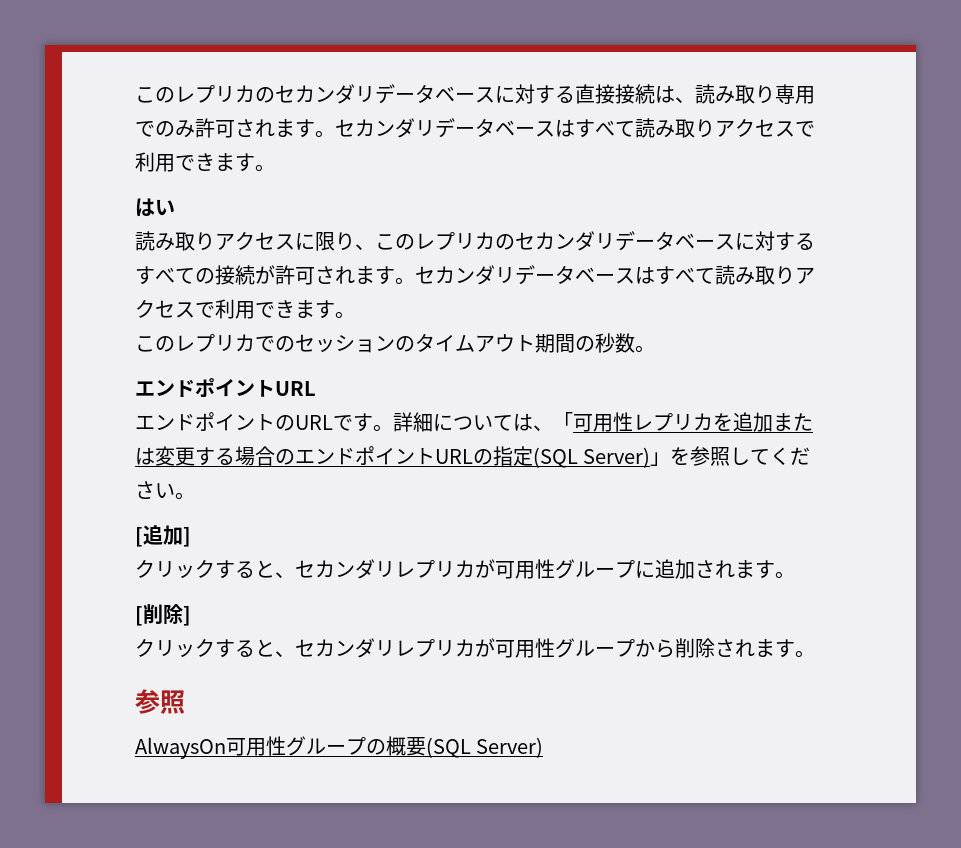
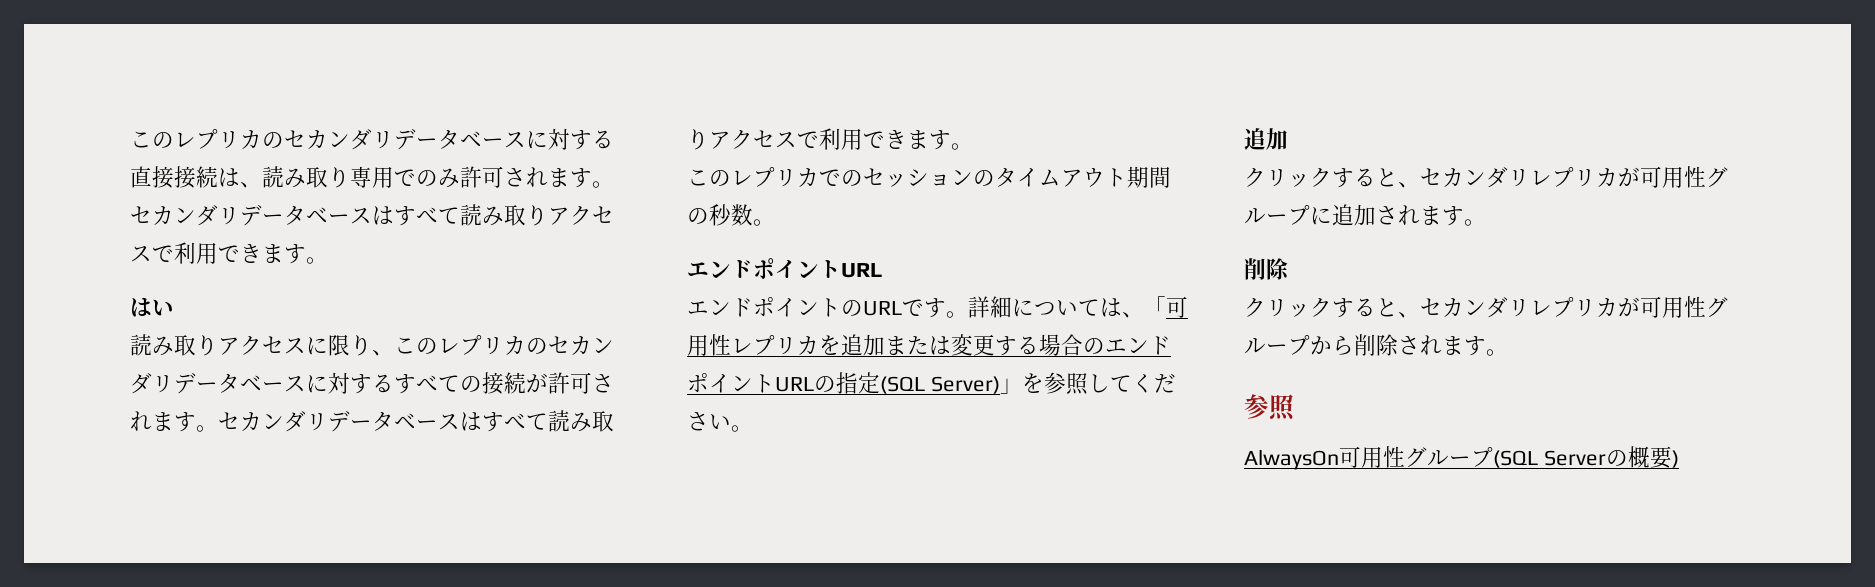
[135,525,191,547] [追加] -> [1244,128,1288,150] 追加
[135,604,191,626] [削除] -> [1244,258,1289,280] 削除
[366,736,544,758] の概要(SQL Server) -> [1493,446,1679,469] (SQL Serverの概要)

